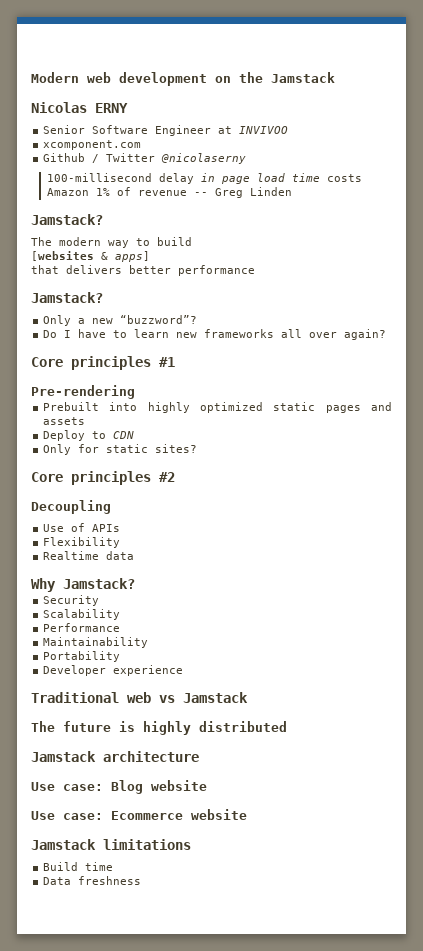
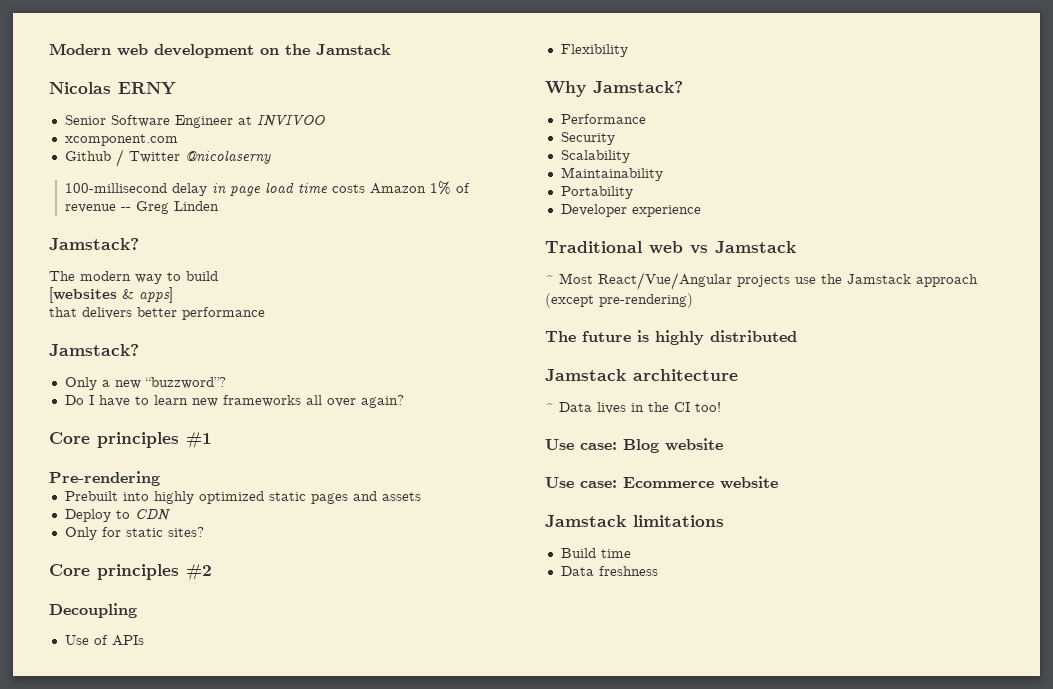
[43,551,135,560] // Realtime data -> (628, 50) none
(135, 583) none -> [560,114,646,124] // Performance
[43,623,121,632] // Performance -> (630, 156) none
(248, 697) none -> [545,272,978,290] [545,293,693,308] // ^ Most React/Vue/Angular projects use the Jamstack approach (except pre-rendering)
(199, 756) none -> [545,402,721,414] // ^ Data lives in the CI too!

